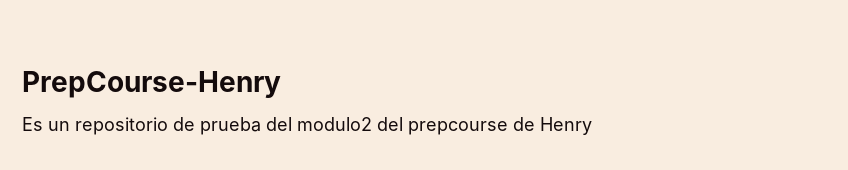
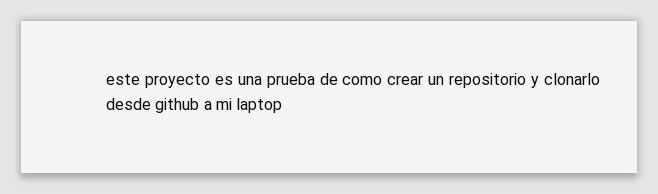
[22,71,281,98] [22,117,592,135] PrepCourse-Henry // Es un repositorio de prueba del modulo2 del prepcourse de Henry -> [106,73,601,88] [106,98,283,113] este proyecto es una prueba de como crear un repositorio y clonarlo desde github a mi laptop

